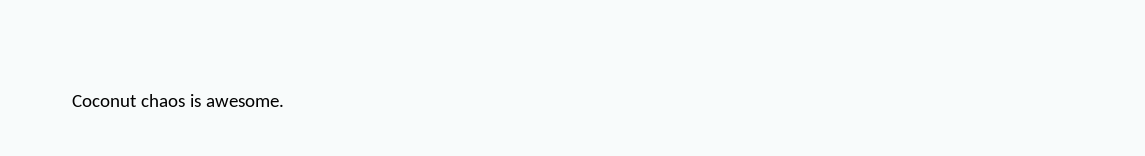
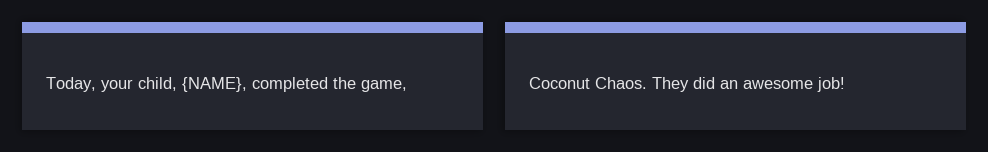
[72,94,284,107] Coconut chaos is awesome. -> [46,77,845,92] Today, your child, {NAME}, completed the game, Coconut Chaos. They did an awesome job!

